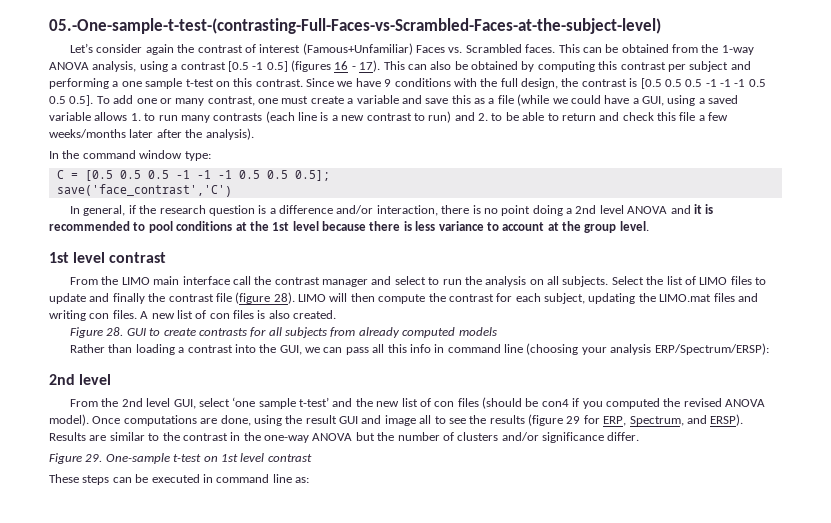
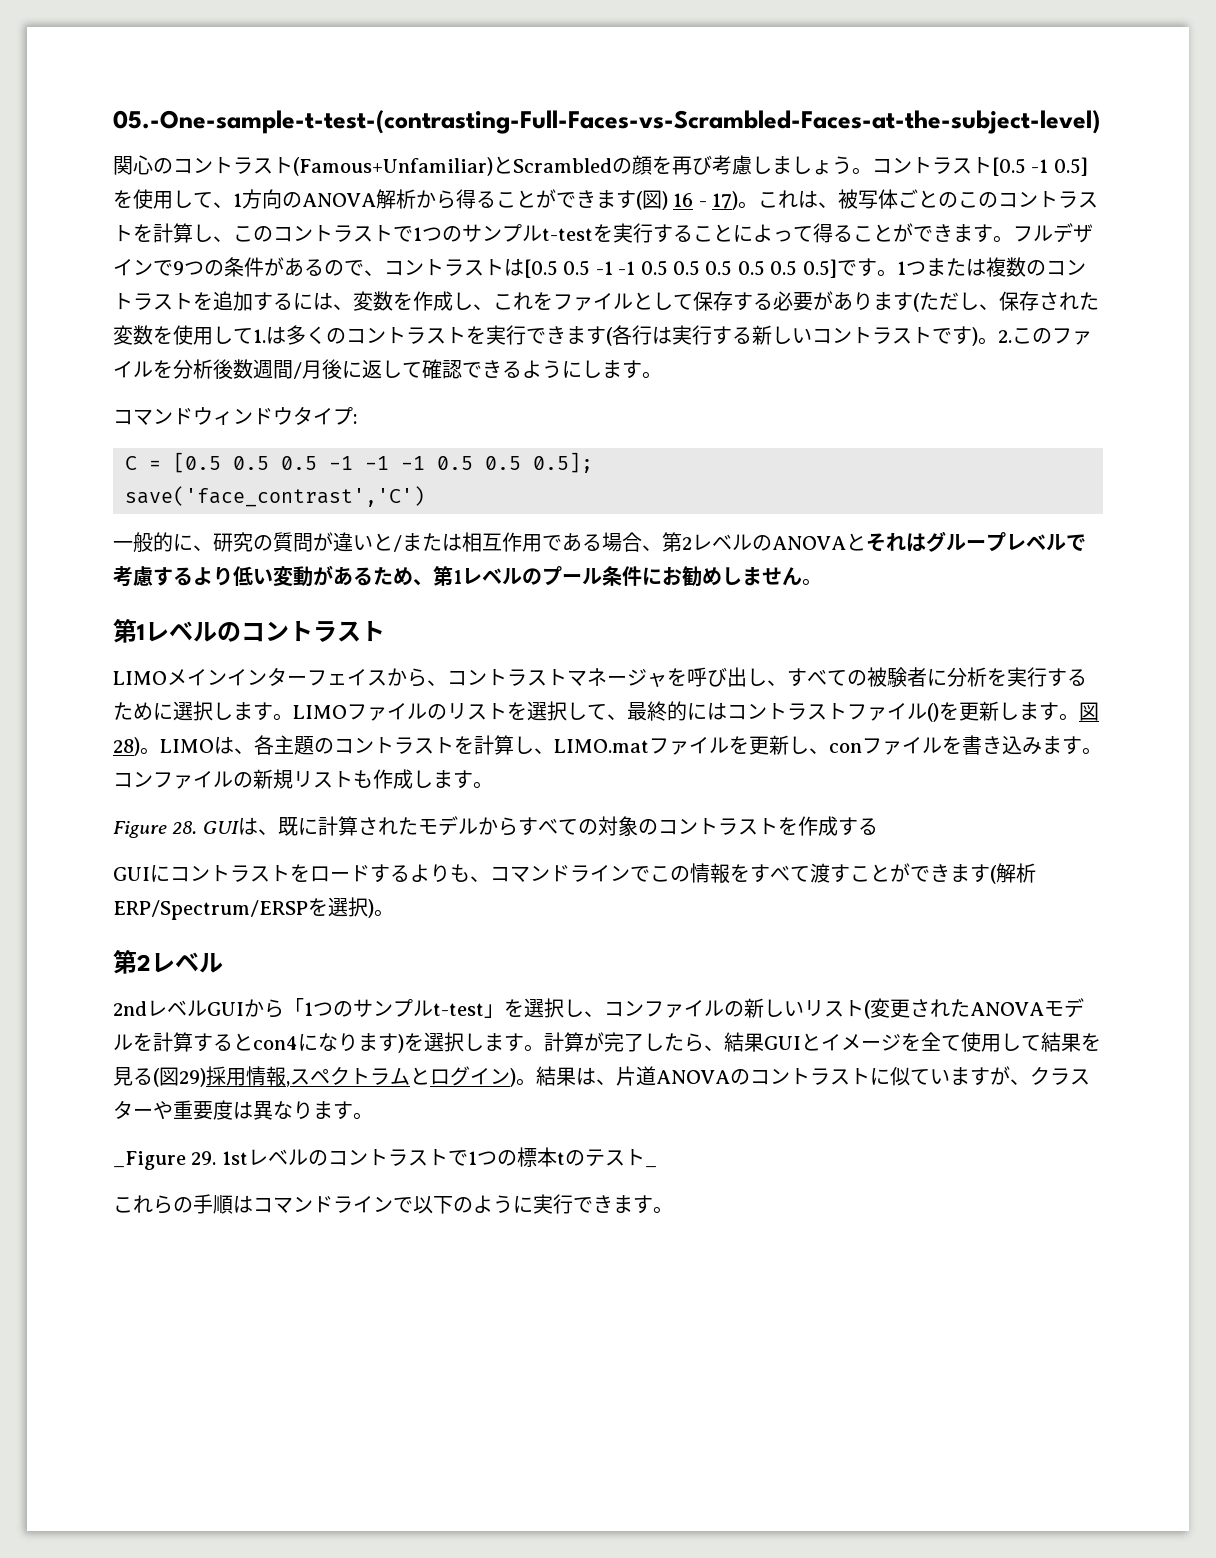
[70,43,754,55] [49,60,751,72] [49,78,766,89] [49,94,739,106] [49,111,729,123] [49,128,254,140] [49,150,211,161] Let’s consider again the contrast of interest (Famous+Unfamiliar) Faces vs. Scrambled faces. This can be obtained from the 1-way ANOVA analysis, using a contrast [0.5 -1 0.5] (figures 16 - 17). This can also be obtained by computing this contrast per subject and performing a one sample t-test on this contrast. Since we have 9 conditions with the full design, the contrast is [0.5 0.5 0.5 -1 -1 -1 0.5 0.5 0.5]. To add one or many contrast, one must create a variable and save this as a file (while we could have a GUI, using a saved variable allows 1. to run many contrasts (each line is a new contrast to run) and 2. to be able to return and check this file a few weeks/months later after the analysis). // In the command window type: -> [113,155,1088,176] [113,189,1099,210] [113,223,1093,243] [113,257,1086,278] [113,291,1099,312] [113,325,1092,346] [113,359,662,379] [113,406,357,425] 関心のコントラスト(Famous+Unfamiliar)とScrambledの顔を再び考慮しましょう。コントラスト[0.5 -1 0.5]を使用して、1方向のANOVA解析から得ることができます(図) 16 - 17)。これは、被写体ごとのこのコントラストを計算し、このコントラストで1つのサンプルt-testを実行することによって得ることができます。フルデザインで9つの条件があるので、コントラストは[0.5 0.5 -1 -1 0.5 0.5 0.5 0.5 0.5 0.5]です。1つまたは複数のコントラストを追加するには、変数を作成し、これをファイルとして保存する必要があります(ただし、保存された変数を使用して1.は多くのコントラストを実行できます(各行は実行する新しいコントラストです)。2.このファイルを分析後数週間/月後に返して確認できるようにします。 // コマンドウィンドウタイプ:
[70,204,714,216] [49,221,649,233] [49,252,167,263] [70,276,767,287] [49,292,758,304] [49,310,337,321] [70,327,497,338] [70,343,769,355] [49,374,112,385] [70,397,766,409] [49,414,744,426] [49,432,640,443] [49,453,312,464] [49,474,309,485] In general, if the research question is a difference and/or interaction, there is no point doing a 2nd level ANOVA and it is recommended to pool conditions at the 1st level because there is less variance to account at the group level. // 1st level contrast // From the LIMO main interface call the contrast manager and select to run the analysis on all subjects. Select the list of LIMO files to update and finally the contrast file (figure 28). LIMO will then compute the contrast for each subject, updating the LIMO.mat files and writing con files. A new list of con files is also created. // Figure 28. GUI to create contrasts for all subjects from already computed models // Rather than loading a contrast into the GUI, we can pass all this info in command line (choosing your analysis ERP/Spectrum/ERSP): // 2nd level // From the 2nd level GUI, select ‘one sample t-test’ and the new list of con files (should be con4 if you computed the revised ANOVA model). Once computations are done, using the result GUI and image all to see the results (figure 29 for ERP, Spectrum, and ERSP). Results are similar to the contrast in the one-way ANOVA but the number of clusters and/or significance differ. // Figure 29. One-sample t-test on 1st level contrast // These steps can be executed in command line as: -> [113,531,1086,552] [113,565,822,587] [113,619,385,643] [113,667,1087,688] [113,701,1099,722] [113,735,1102,756] [113,769,493,789] [113,816,878,838] [113,863,1036,884] [113,897,394,920] [113,950,223,974] [113,998,1084,1019] [113,1032,1101,1053] [113,1066,1090,1087] [113,1100,373,1120] [113,1147,657,1170] [113,1194,673,1214] 一般的に、研究の質問が違いと/または相互作用である場合、第2レベルのANOVAとそれはグループレベルで考慮するより低い変動があるため、第1レベルのプール条件にお勧めしません。 // 第1レベルのコントラスト // LIMOメインインターフェイスから、コントラストマネージャを呼び出し、すべての被験者に分析を実行するために選択します。LIMOファイルのリストを選択して、最終的にはコントラストファイル()を更新します。図28)。LIMOは、各主題のコントラストを計算し、LIMO.matファイルを更新し、conファイルを書き込みます。コンファイルの新規リストも作成します。 // Figure 28. GUIは、既に計算されたモデルからすべての対象のコントラストを作成する // GUIにコントラストをロードするよりも、コマンドラインでこの情報をすべて渡すことができます(解析ERP/Spectrum/ERSPを選択)。 // 第2レベル // 2ndレベルGUIから「1つのサンプルt-test」を選択し、コンファイルの新しいリスト(変更されたANOVAモデルを計算するとcon4になります)を選択します。計算が完了したら、結果GUIとイメージを全て使用して結果を見る(図29)採用情報,スペクトラムとログイン)。結果は、片道ANOVAのコントラストに似ていますが、クラスターや重要度は異なります。 // _Figure 29. 1stレベルのコントラストで1つの標本tのテスト_ // これらの手順はコマンドラインで以下のように実行できます。

